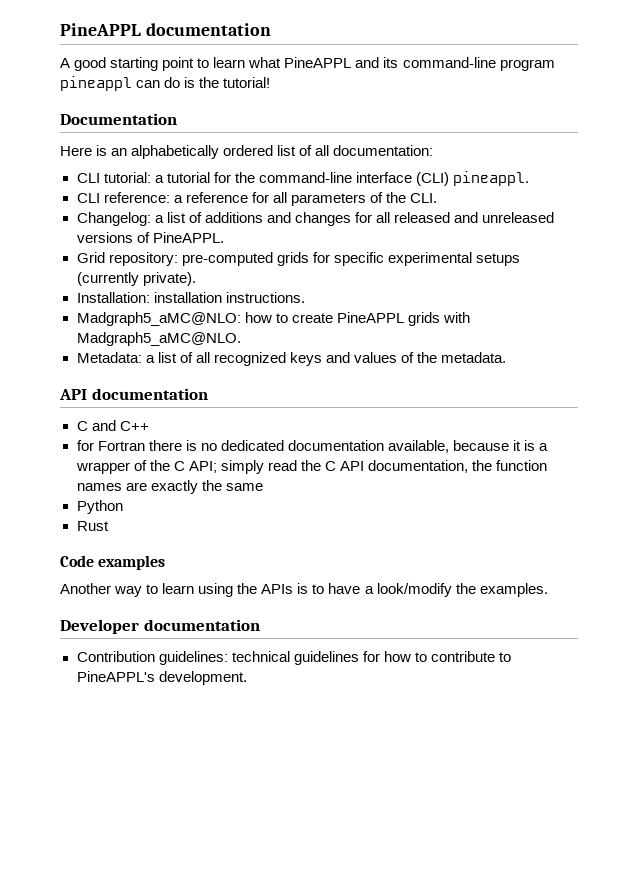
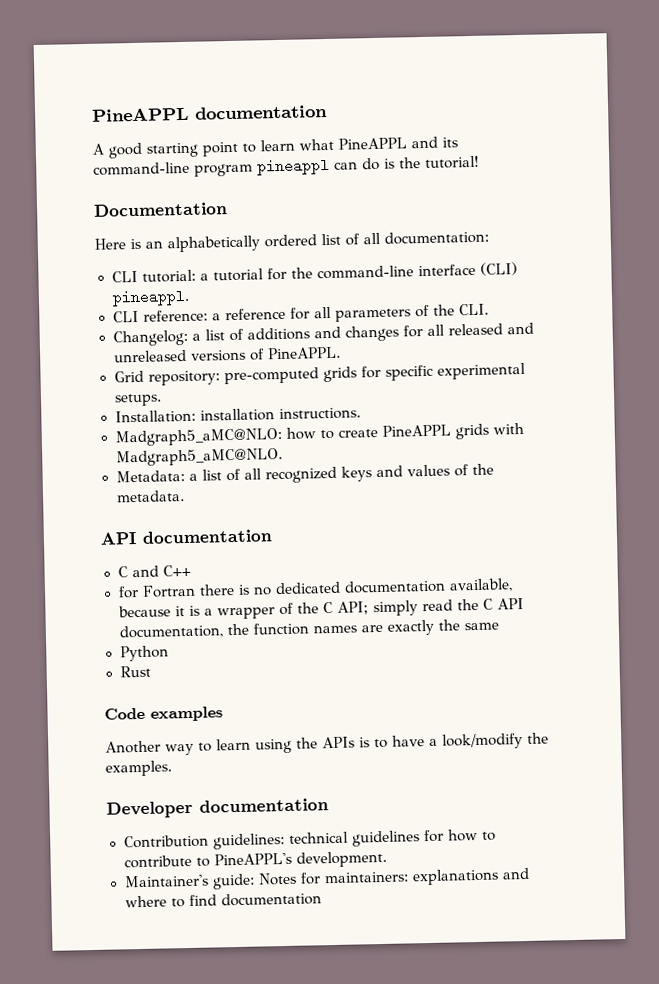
[475,253,520,266] [76,272,196,286] setups (currently private). -> [113,393,162,407] setups.
(247, 678) none -> [123,867,530,890] [124,892,322,908] // Maintainer's guide: Notes for maintainers: explanations and where to find documentation

